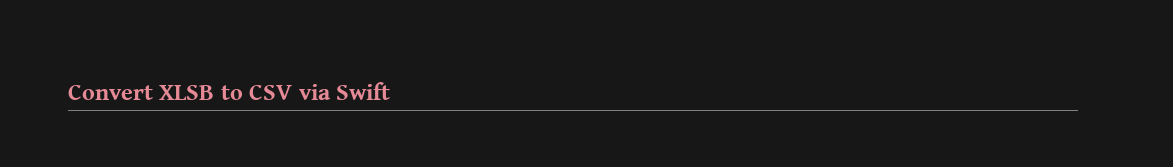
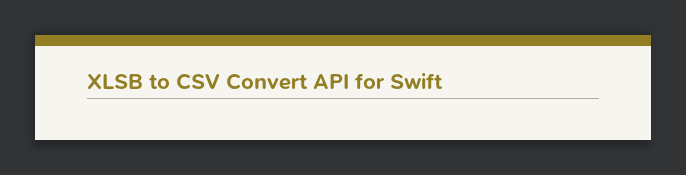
[68,85,153,100] Convert -> (87, 81) none
[298,84,331,100] via -> [226,73,385,90] Convert API for

